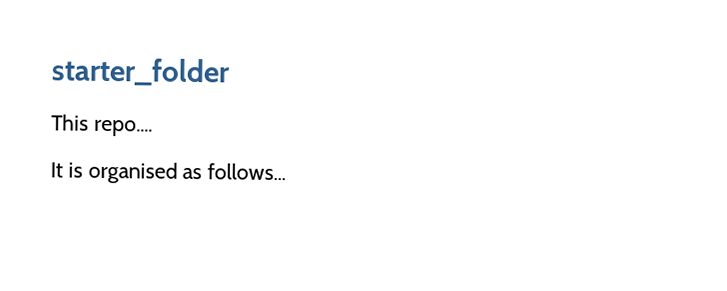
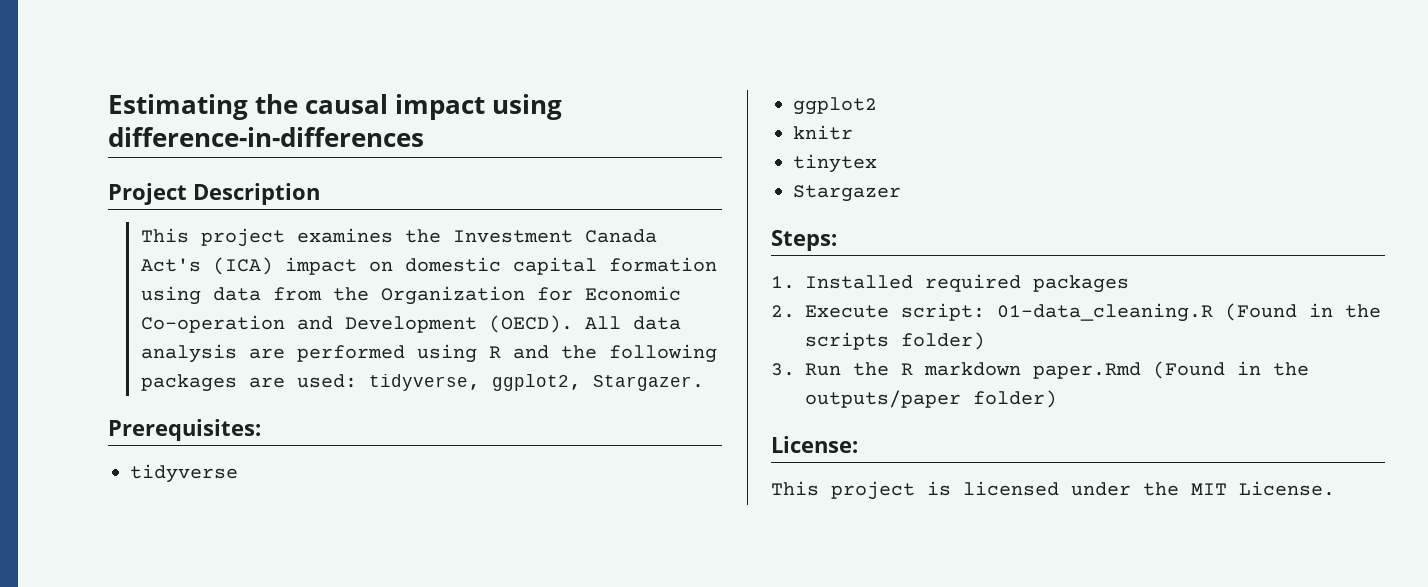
[51,57,230,87] [51,114,153,137] [50,161,287,184] starter_folder // This repo.... // It is organised as follows... -> [108,94,562,120] [108,127,424,147] [108,183,320,205] [140,228,657,247] [140,257,717,275] [140,286,681,305] [140,315,681,333] [140,344,717,363] [140,374,704,392] [108,419,261,441] [130,464,238,483] [793,97,877,115] [793,125,853,140] [793,154,877,173] [793,185,901,202] [771,230,837,251] [771,274,1129,293] [771,303,1381,322] [805,332,985,350] [771,361,1309,379] [805,390,1057,408] [771,436,858,453] [771,481,1335,500] Estimating the causal impact using difference-in-differences // Project Description // This project examines the Investment Canada Act's (ICA) impact on domestic capital formation using data from the Organization for Economic Co-operation and Development (OECD). All data analysis are performed using R and the following packages are used: tidyverse, ggplot2, Stargazer. // Prerequisites: // tidyverse // ggplot2 // knitr // tinytex // Stargazer // Steps: // 1. Installed required packages // 2. Execute script: 01-data_cleaning.R (Found in the scripts folder) // 3. Run the R markdown paper.Rmd (Found in the outputs/paper folder) // License: // This project is licensed under the MIT License.

